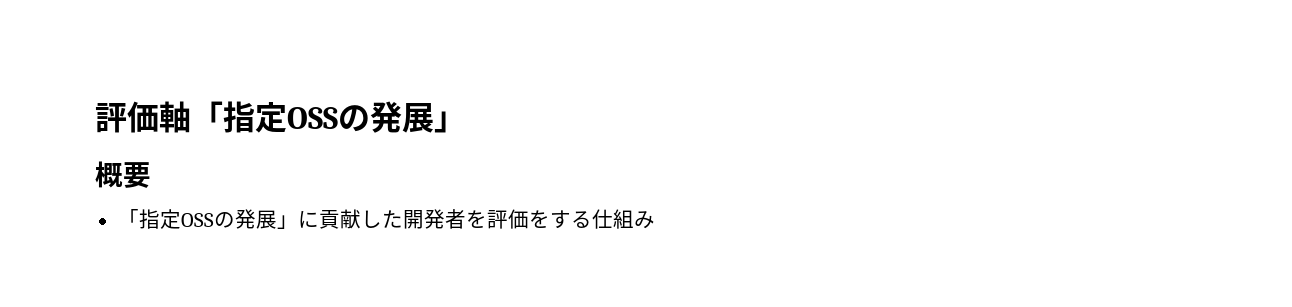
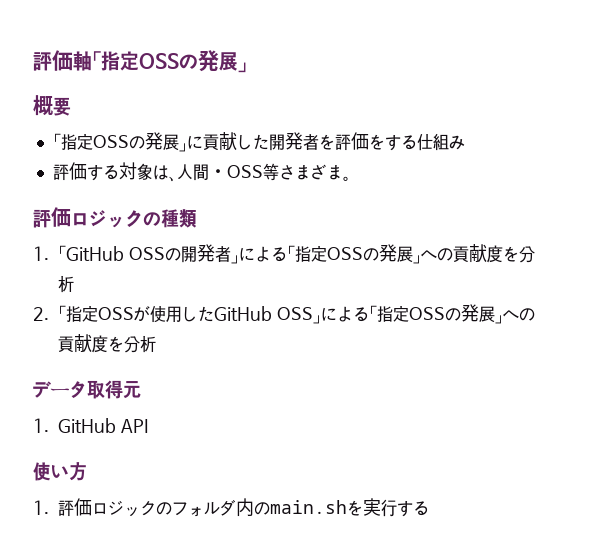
(655, 220) none -> [52,162,351,182] [33,207,197,228] [33,244,535,264] [58,275,74,293] [33,304,535,324] [58,334,156,353] [33,380,141,399] [33,418,148,434] [33,462,87,481] [33,498,429,517] // 評価する対象は、人間・OSS等さまざま。 // 評価ロジックの種類 // 1.「GitHub OSSの開発者」による「指定OSSの発展」への貢献度を分析 // 2.「指定OSSが使用したGitHub OSS」による「指定OSSの発展」への貢献度を分析 // データ取得元 // 1. GitHub API // 使い方 // 1.評価ロジックのフォルダ内のmain.shを実行する

